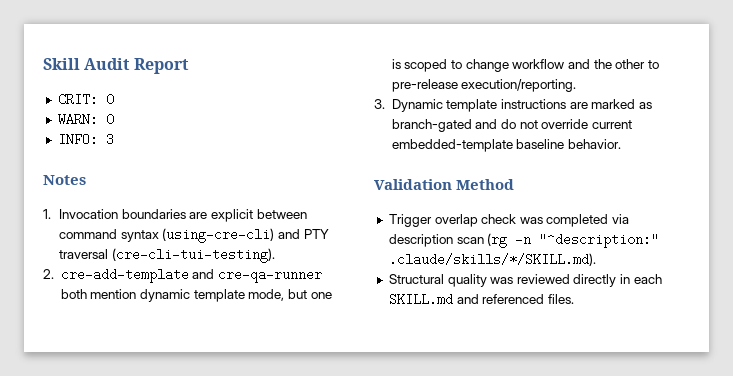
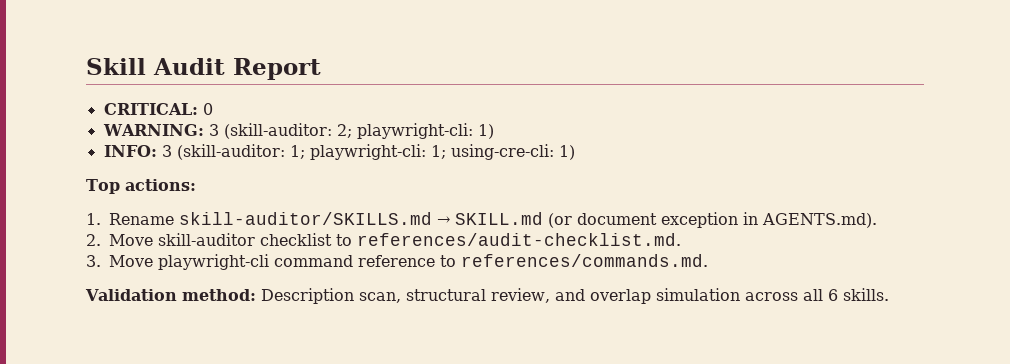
[57,93,114,106] [57,113,114,126] [57,133,114,146] [43,175,86,185] [43,209,307,222] [58,228,329,243] [58,248,275,263] [43,268,323,283] [60,289,332,302] [391,59,659,72] [391,79,577,92] [374,99,652,112] [391,119,632,132] [391,139,622,152] [374,179,515,190] [388,214,630,227] [388,233,660,248] [388,253,596,266] [388,274,662,287] [388,293,574,306] CRIT: 0 // WARN: 0 // INFO: 3 // Notes // 1. Invocation boundaries are explicit between command syntax (using-cre-cli) and PTY traversal (cre-cli-tui-testing). // 2. cre-add-template and cre-qa-runner both mention dynamic template mode, but one is scoped to change workflow and the other to pre-release execution/reporting. // 3. Dynamic template instructions are marked as branch-gated and do not override current embedded-template baseline behavior. // Validation Method // Trigger overlap check was completed via description scan (rg -n "^description:" .claude/skills/*/SKILL.md). // Structural quality was reviewed directly in each SKILL.md and referenced files. -> [103,103,213,115] [102,123,494,139] [103,144,575,160] [86,179,196,194] [86,212,877,228] [86,233,681,246] [86,254,708,270] [85,288,889,304] CRITICAL: 0 // WARNING: 3 (skill-auditor: 2; playwright-cli: 1) // INFO: 3 (skill-auditor: 1; playwright-cli: 1; using-cre-cli: 1) // Top actions: // 1. Rename skill-auditor/SKILLS.md → SKILL.md (or document exception in AGENTS.md). // 2. Move skill-auditor checklist to references/audit-checklist.md. // 3. Move playwright-cli command reference to references/commands.md. // Validation method: Description scan, structural review, and overlap simulation across all 6 skills.

